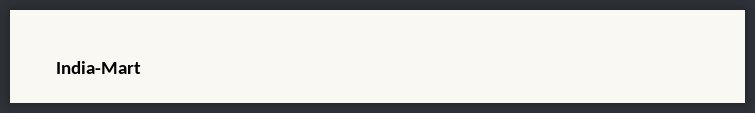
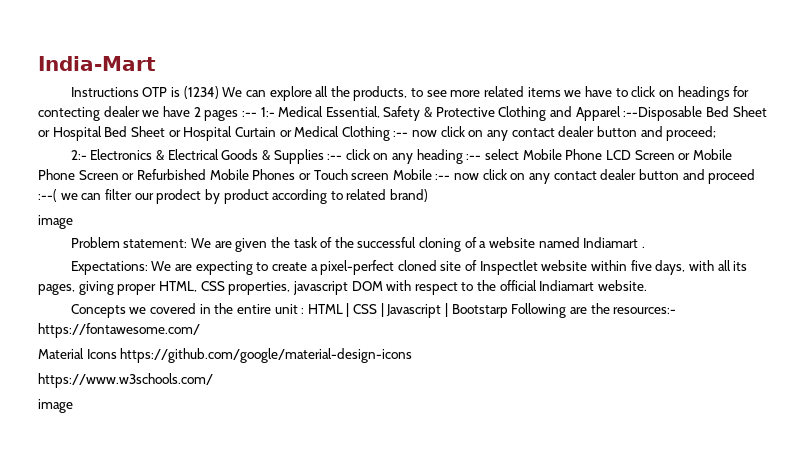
(141, 67) none -> [70,86,750,101] [38,106,767,121] [38,126,717,141] [70,149,732,164] [38,169,756,184] [38,189,429,204] [38,215,73,229] [70,237,645,252] [70,260,748,275] [38,280,648,295] [70,303,677,318] [38,323,200,338] [38,348,413,363] [38,373,213,388] [38,399,73,413] // Instructions OTP is (1234) We can explore all the products, to see more related items we have to click on headings for contecting dealer we have 2 pages :-- 1:- Medical Essential, Safety & Protective Clothing and Apparel :--Disposable Bed Sheet or Hospital Bed Sheet or Hospital Curtain or Medical Clothing :-- now click on any contact dealer button and proceed; // 2:- Electronics & Electrical Goods & Supplies :-- click on any heading :-- select Mobile Phone LCD Screen or Mobile Phone Screen or Refurbished Mobile Phones or Touch screen Mobile :-- now click on any contact dealer button and proceed :--( we can filter our prodect by product according to related brand) // image // Problem statement: We are given the task of the successful cloning of a website named Indiamart . // Expectations: We are expecting to create a pixel-perfect cloned site of Inspectlet website within five days, with all its pages, giving proper HTML, CSS properties, javascript DOM with respect to the official Indiamart website. // Concepts we covered in the entire unit : HTML | CSS | Javascript | Bootstarp Following are the resources:- https://fontawesome.com/ // Material Icons https://github.com/google/material-design-icons // https://www.w3schools.com/ // image

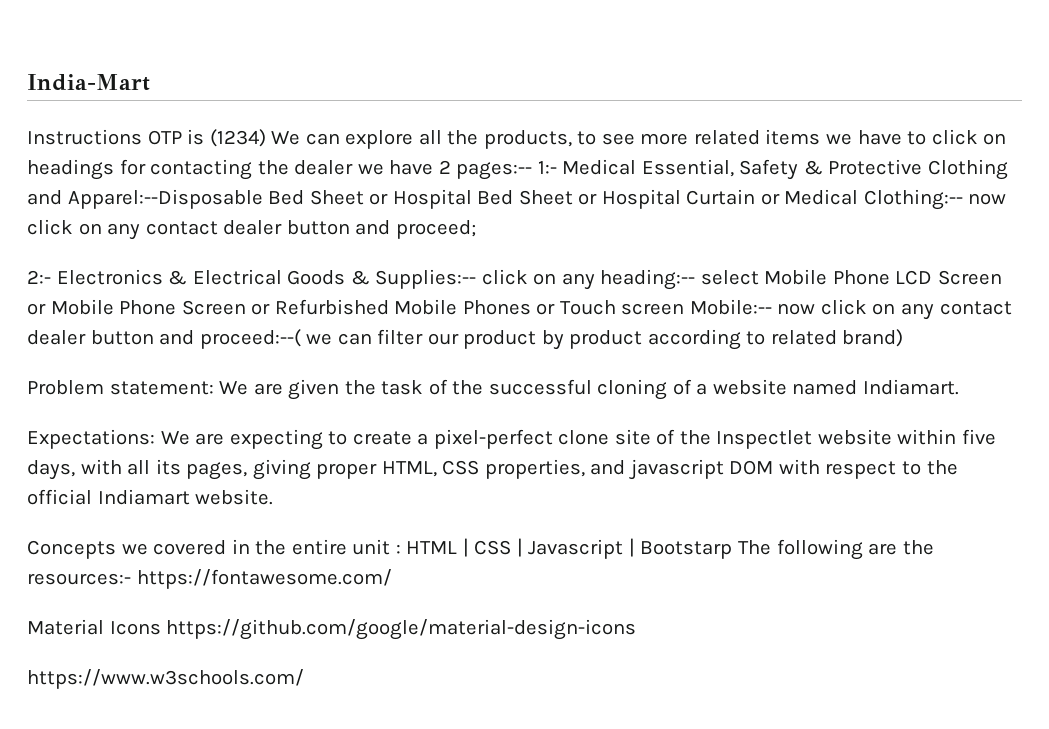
[38,107,100,121] contecting -> [150,159,289,180] contacting the
[204,110,257,121] pages :-- -> [456,162,533,180] pages:--
[575,106,703,121] Apparel :--Disposable -> [67,189,263,209] Apparel:--Disposable
[341,126,409,141] Clothing :-- -> [863,189,963,210] Clothing:--
[273,149,482,164] Supplies :-- click on any heading :-- -> [375,269,696,290] Supplies:-- click on any heading:--
[392,169,756,184] [38,189,57,202] Mobile :-- now click on any contact dealer button and proceed :--( -> [689,299,1012,320] [27,329,301,349] Mobile:-- now click on any contact dealer button and proceed:--(
[156,189,202,204] prodect -> [463,330,537,349] product
[38,215,73,229] // image -> (904, 338) none
[583,237,645,248] Indiamart . -> [863,379,960,395] Indiamart.
[397,260,437,271] cloned -> [558,430,610,445] clone
(478, 265) none -> [679,430,711,445] the
(291, 288) none -> [590,460,626,475] and
[511,303,567,318] Following -> [738,539,863,560] The following
[38,399,73,413] // image -> (304, 679) none

